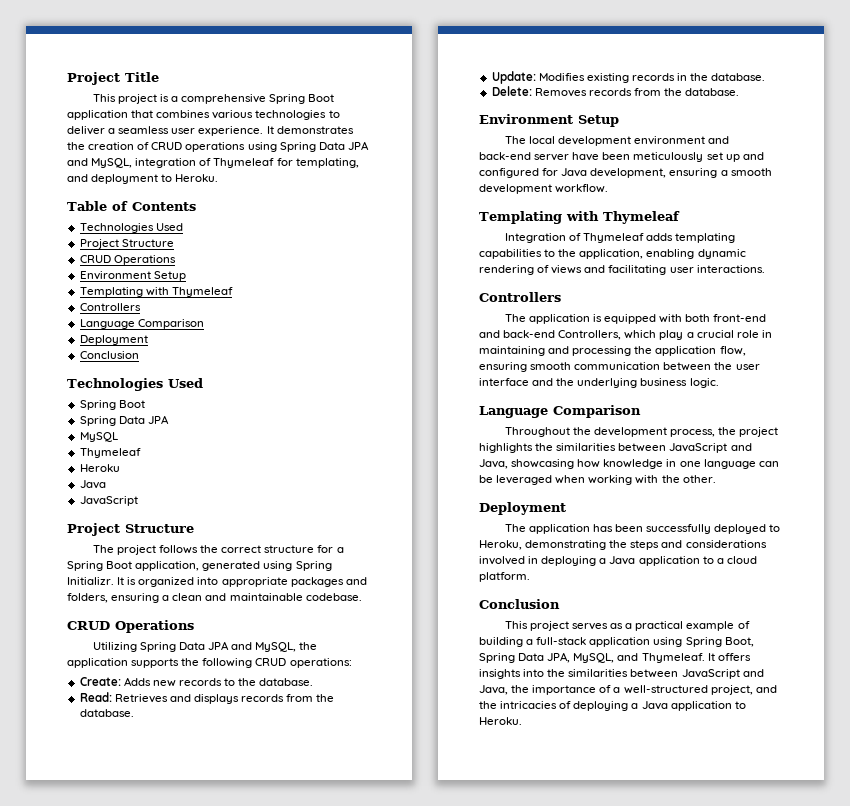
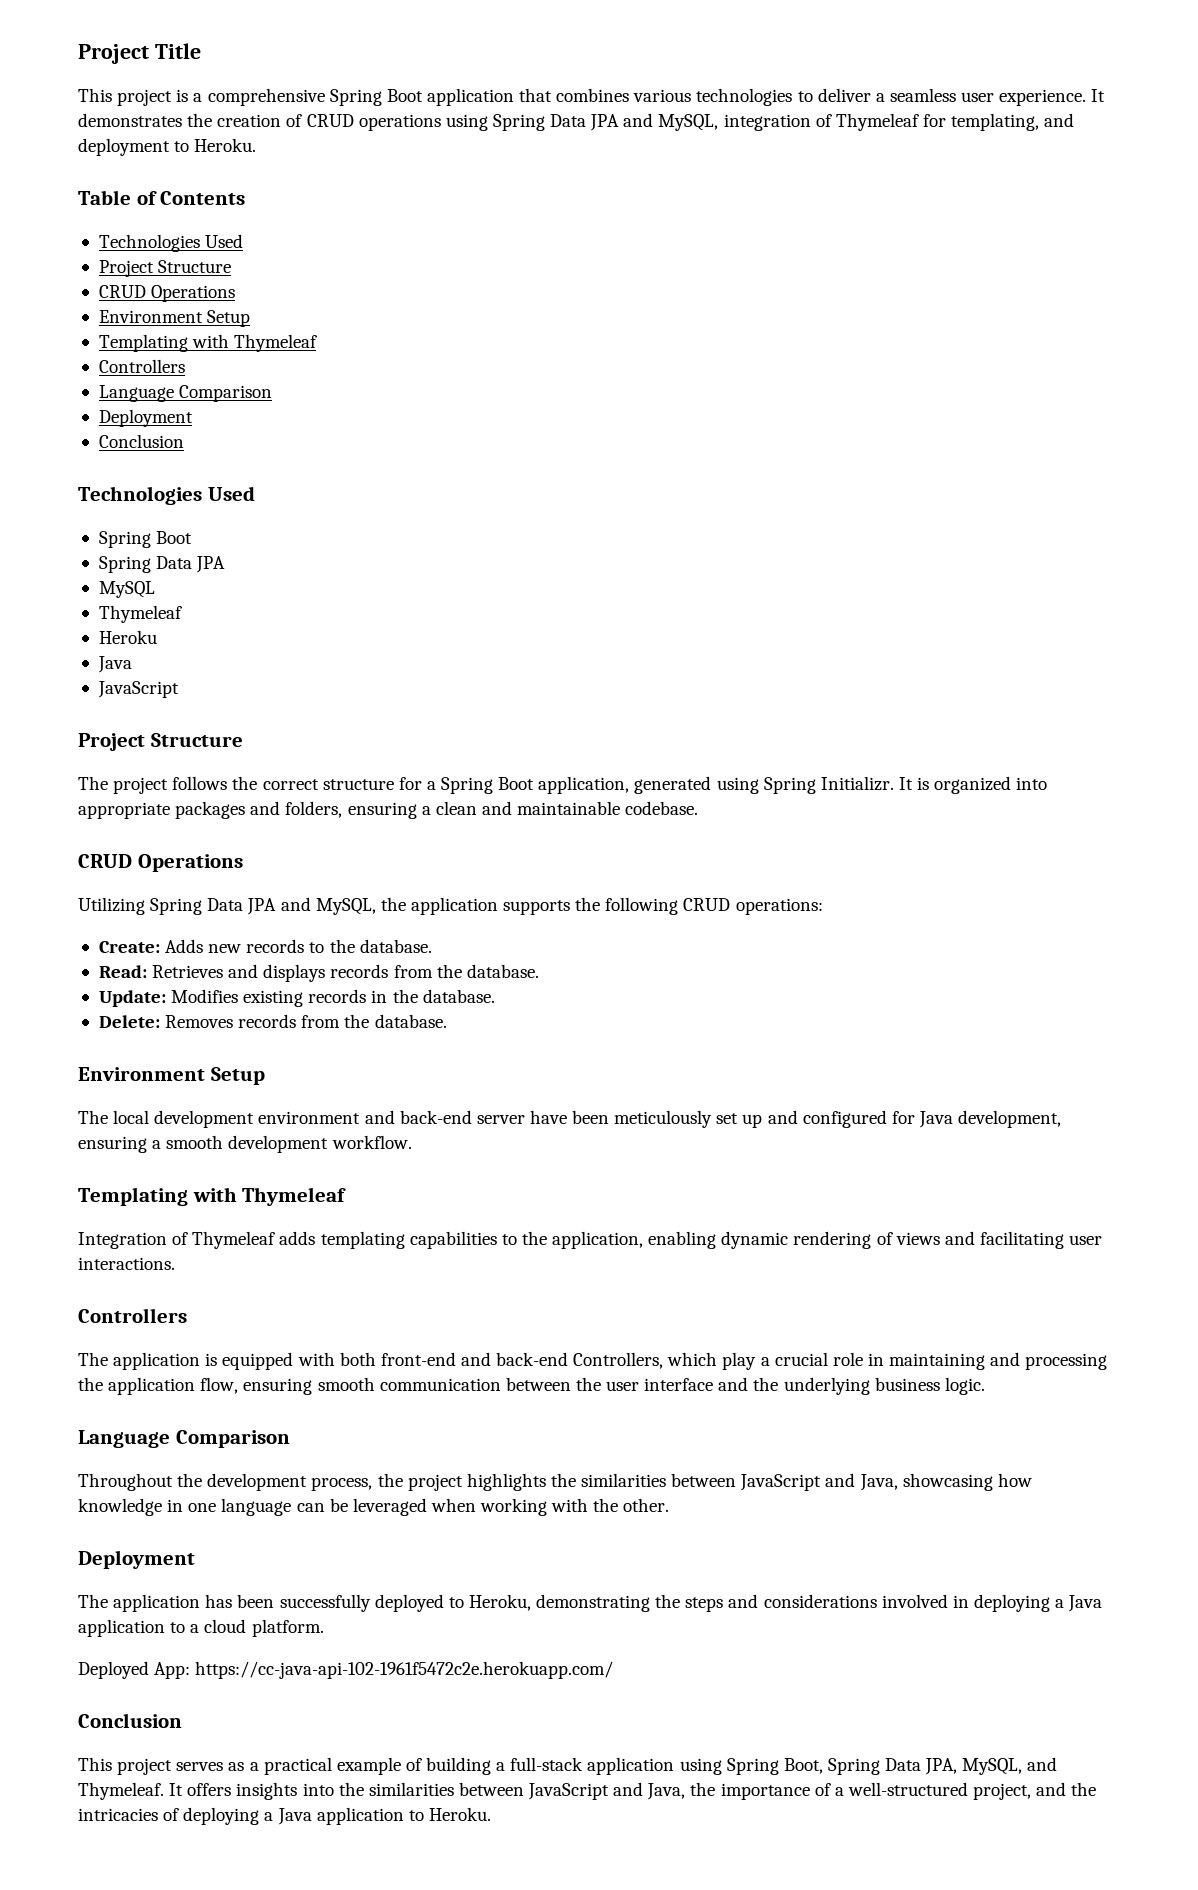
(530, 577) none -> [78,1661,614,1679] // Deployed App: https://cc-java-api-102-1961f5472c2e.herokuapp.com/

